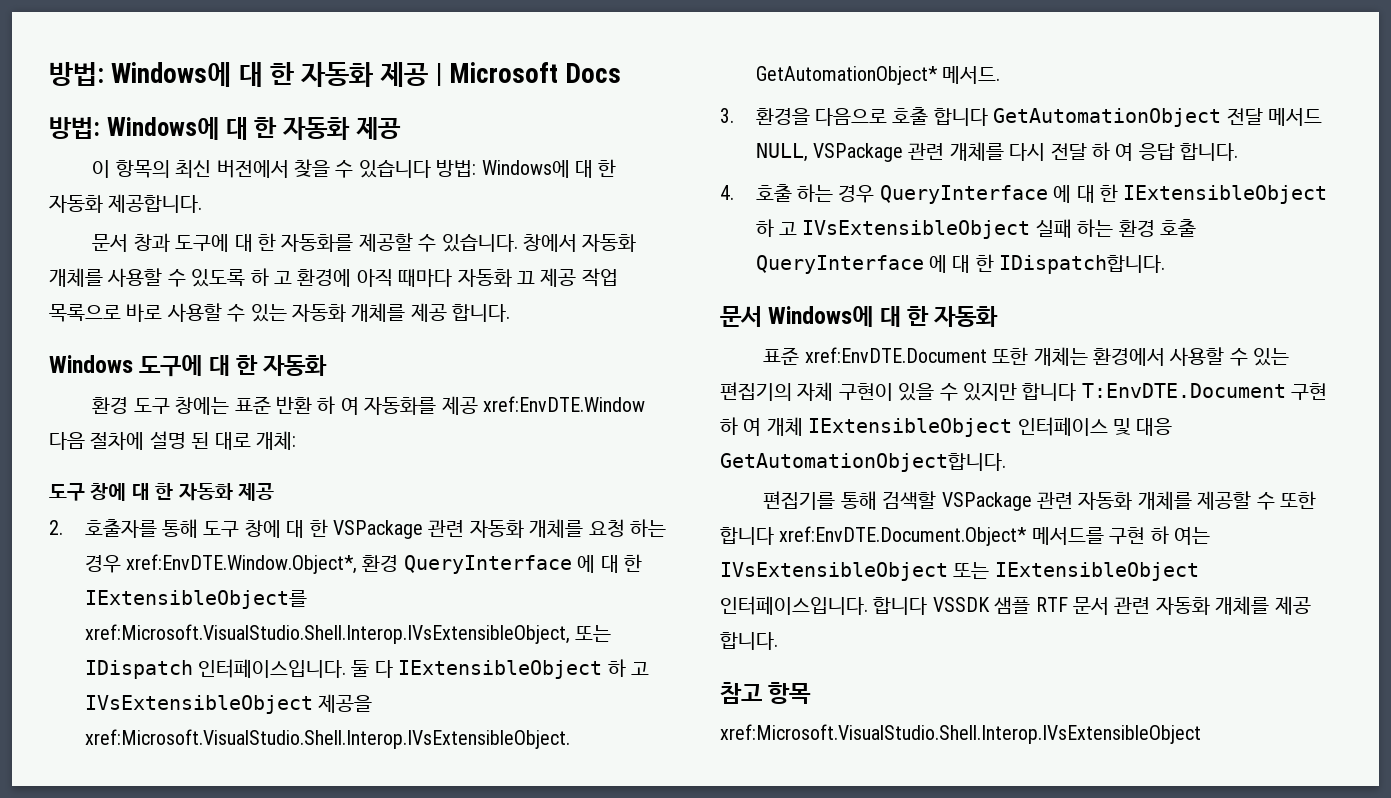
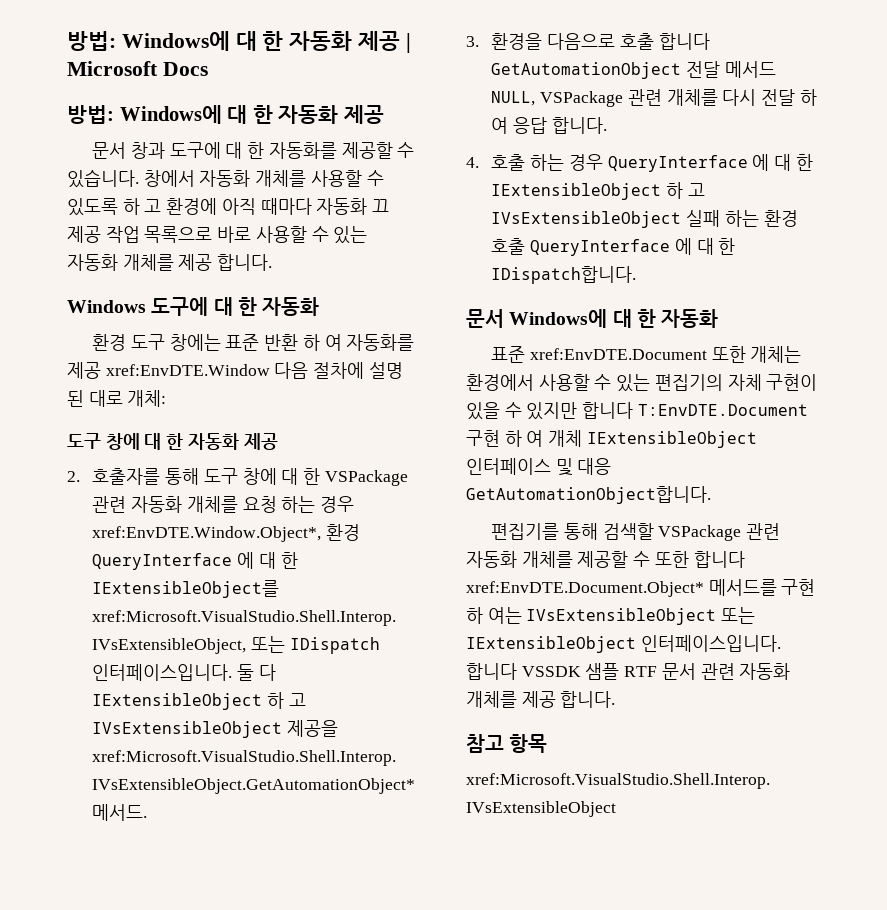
[92,159,617,178] [49,194,203,213] // 이 항목의 최신 버전에서 찾을 수 있습니다 방법: Windows에 대 한 자동화 제공합니다. -> (384, 114) none

